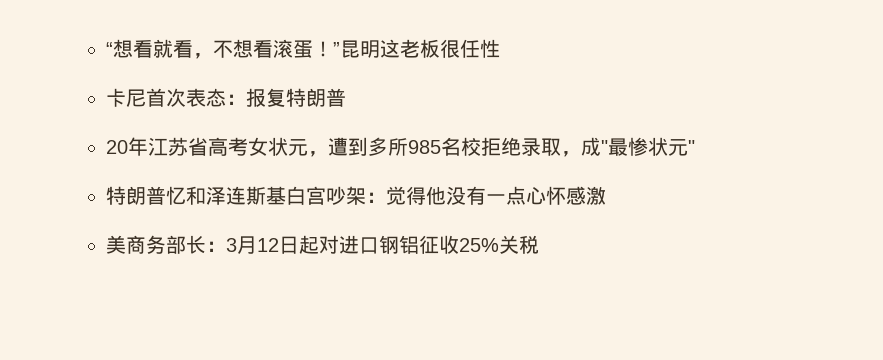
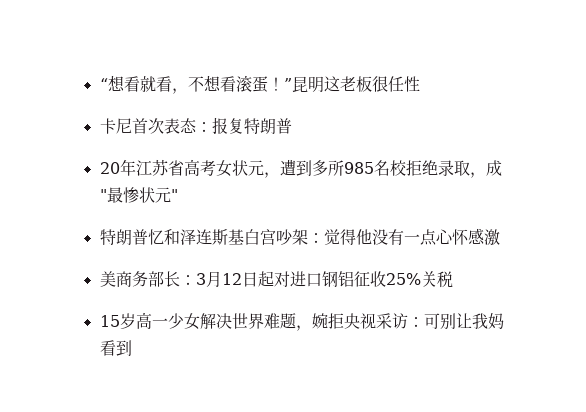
(539, 244) none -> [99,312,504,331] [99,340,132,356] // 15岁高一少女解决世界难题，婉拒央视采访：可别让我妈看到

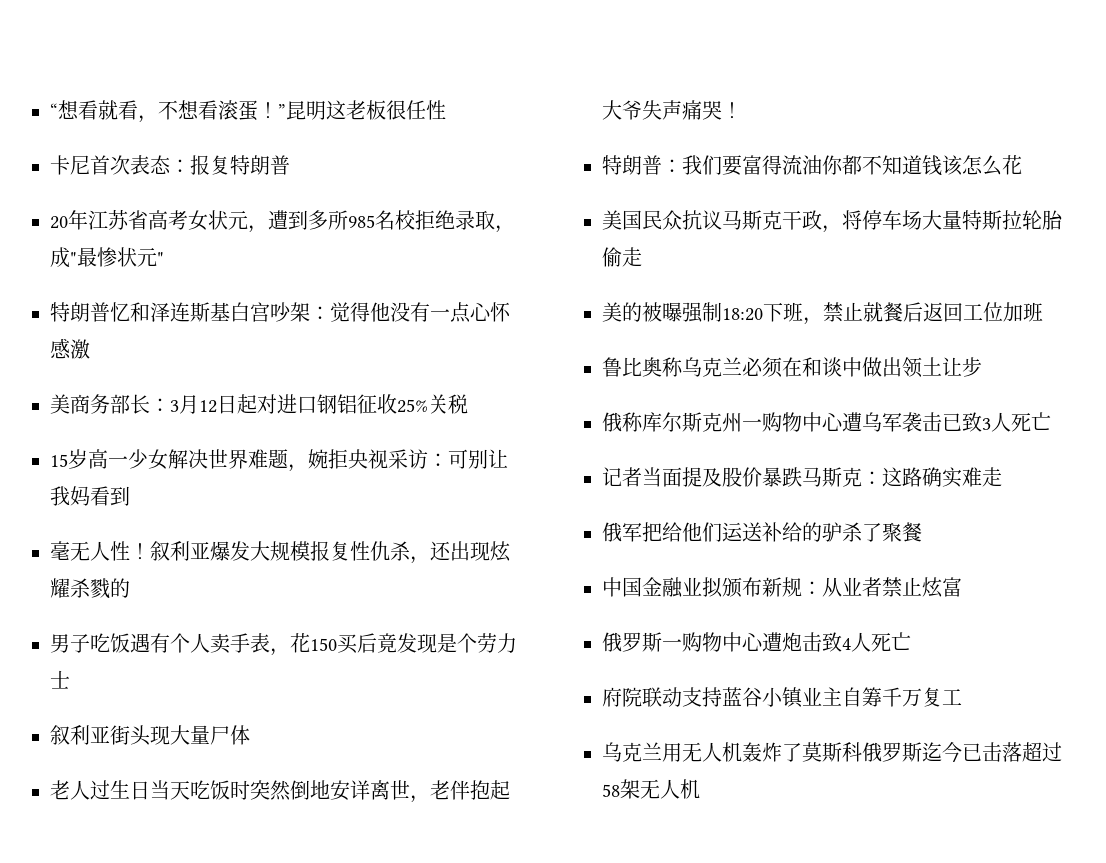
(132, 348) none -> [50,541,511,564] [50,578,130,599] [50,633,517,656] [50,670,70,689] [50,725,250,746] [50,780,510,803] [602,100,742,120] [602,155,1022,176] [602,210,1063,233] [602,247,642,267] [602,302,1043,325] [602,357,982,378] [602,412,1051,432] [602,467,1002,488] [602,522,922,542] [602,577,962,598] [602,632,911,652] [602,687,962,708] [602,742,1062,763] [602,779,700,799] // 毫无人性！叙利亚爆发大规模报复性仇杀，还出现炫耀杀戮的 // 男子吃饭遇有个人卖手表，花150买后竟发现是个劳力士 // 叙利亚街头现大量尸体 // 老人过生日当天吃饭时突然倒地安详离世，老伴抱起大爷失声痛哭！ // 特朗普：我们要富得流油你都不知道钱该怎么花 // 美国民众抗议马斯克干政，将停车场大量特斯拉轮胎偷走 // 美的被曝强制18:20下班，禁止就餐后返回工位加班 // 鲁比奥称乌克兰必须在和谈中做出领土让步 // 俄称库尔斯克州一购物中心遭乌军袭击已致3人死亡 // 记者当面提及股价暴跌马斯克：这路确实难走 // 俄军把给他们运送补给的驴杀了聚餐 // 中国金融业拟颁布新规：从业者禁止炫富 // 俄罗斯一购物中心遭炮击致4人死亡 // 府院联动支持蓝谷小镇业主自筹千万复工 // 乌克兰用无人机轰炸了莫斯科俄罗斯迄今已击落超过58架无人机

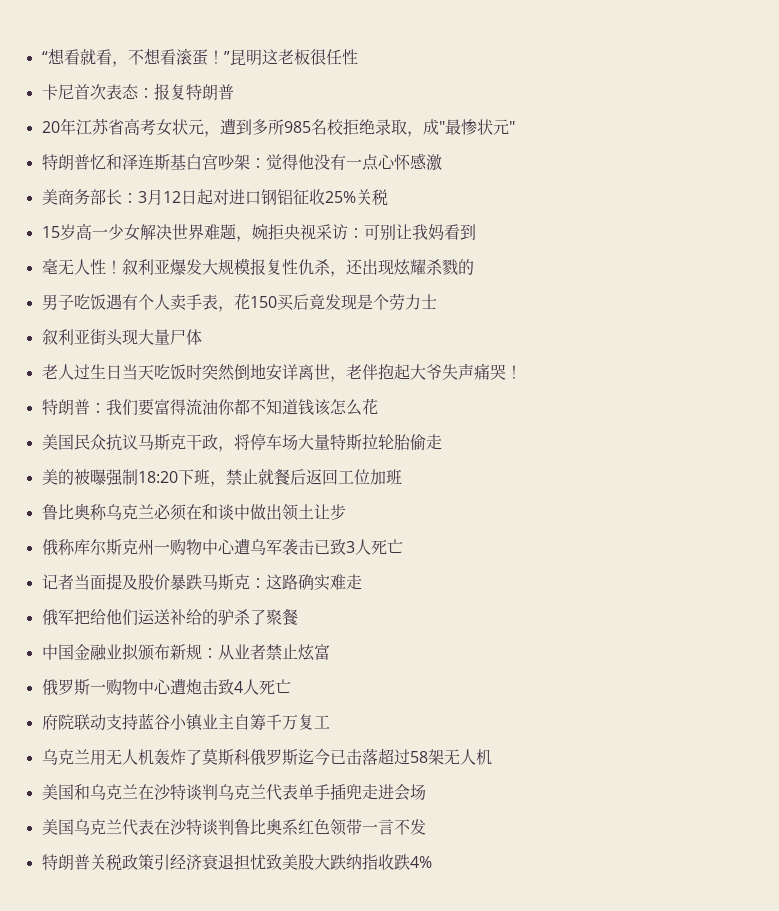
(700, 789) none -> [41,783,426,801] [41,819,426,836] [41,853,432,871] // 美国和乌克兰在沙特谈判乌克兰代表单手插兜走进会场 // 美国乌克兰代表在沙特谈判鲁比奥系红色领带一言不发 // 特朗普关税政策引经济衰退担忧致美股大跌纳指收跌4%

